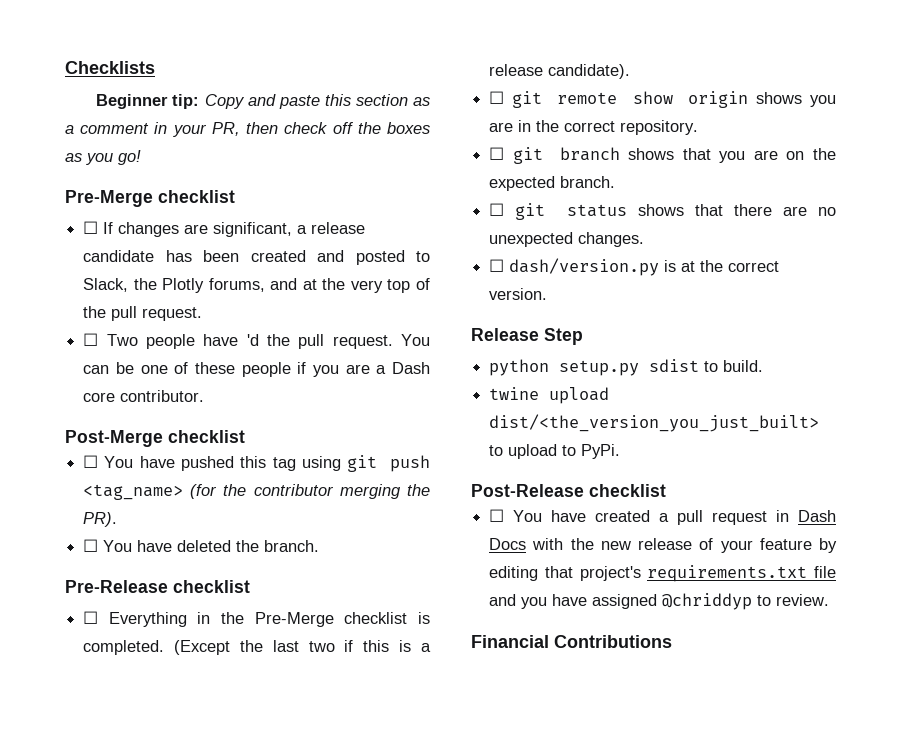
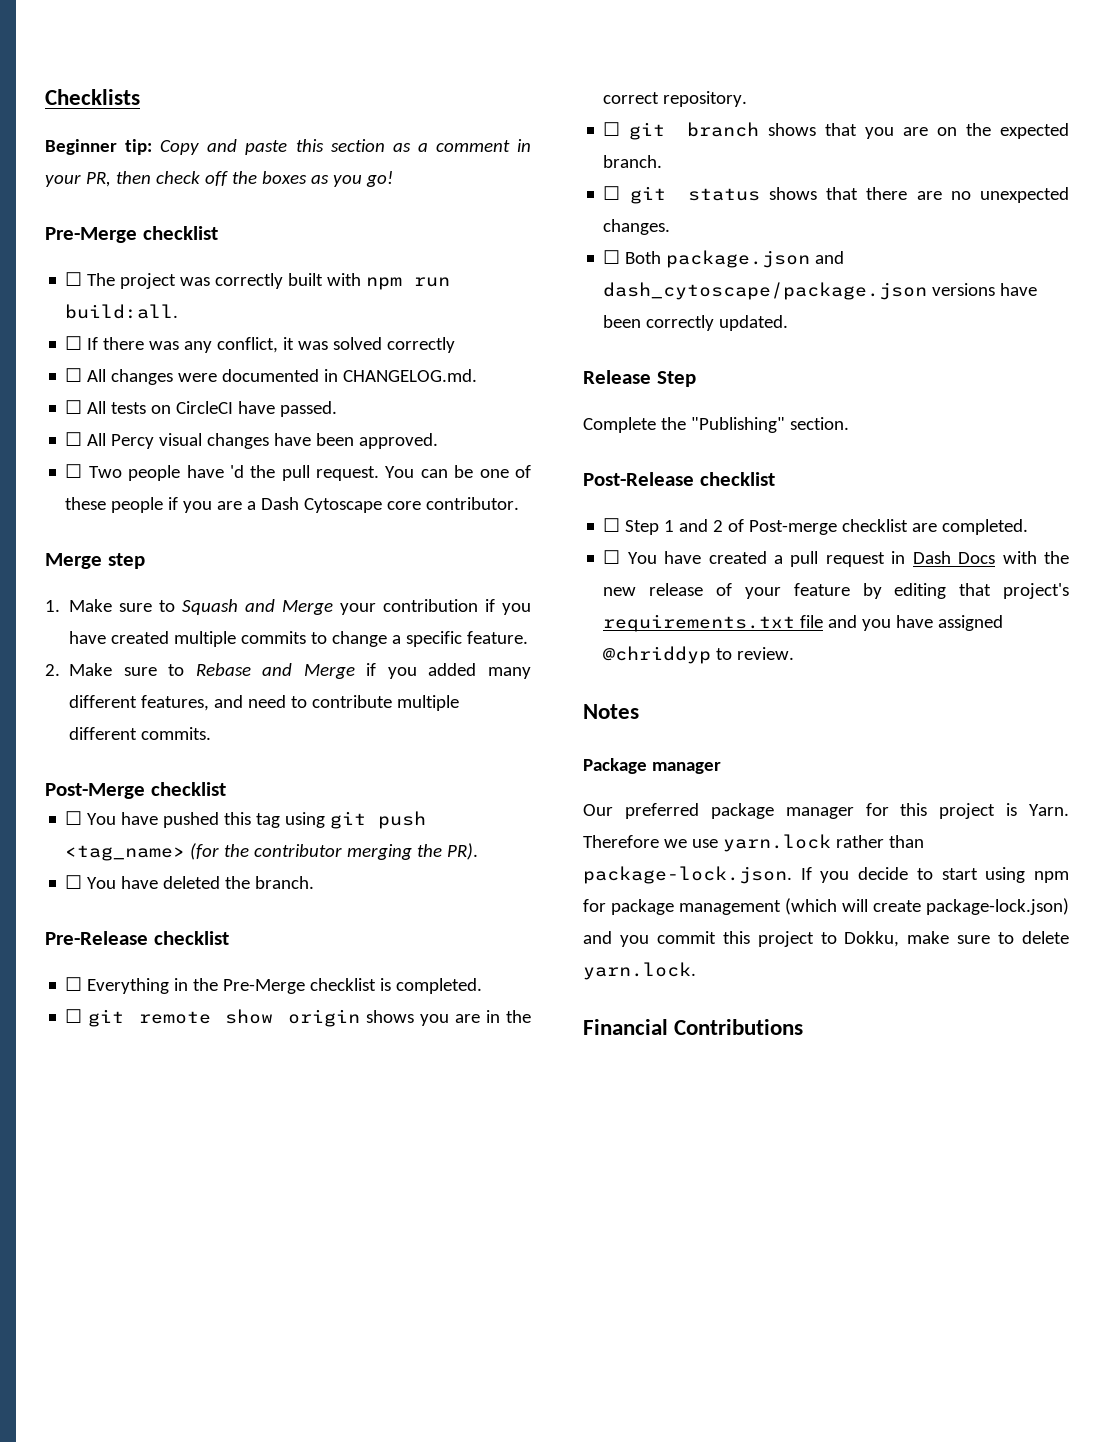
[103,222,366,237] [83,250,431,265] [83,278,430,293] [83,306,203,321] If changes are significant, a release candidate has been created and posted to Slack, the Plotly forums, and at the very top of the pull request. -> [87,273,451,290] [65,304,179,319] [65,336,456,353] [65,368,478,385] [65,400,338,417] [65,432,439,449] The project was correctly built with npm run build:all. // ☐ If there was any conflict, it was solved correctly // ☐ All changes were documented in CHANGELOG.md. // ☐ All tests on CircleCI have passed. // ☐ All Percy visual changes have been approved.
(431, 368) none -> [304,498,383,513] Cytoscape
(205, 396) none -> [45,553,145,569] [45,599,531,615] [69,631,529,647] [45,663,531,679] [69,695,460,711] [69,727,212,740] // Merge step // 1. Make sure to Squash and Merge your contribution if you have created multiple commits to change a specific feature. // 2. Make sure to Rebase and Merge if you added many different features, and need to contribute multiple different commits.
[174,640,431,655] [489,64,631,79] (Except the last two if this is a release candidate). -> (483, 986) none
[509,258,780,276] [489,288,548,300] [471,328,583,345] [489,359,764,376] [489,387,610,404] [489,414,820,432] [489,444,621,459] [471,484,666,497] dash/version.py is at the correct version. // Release Step // python setup.py sdist to build. // twine upload dist/<the_version_you_just_built> to upload to PyPi. // Post-Release checklist -> [625,250,845,268] [603,282,1038,300] [603,315,789,331] [583,370,696,387] [583,417,849,433] [583,472,775,486] [603,518,1029,535] Both package.json and dash_cytoscape/package.json versions have been correctly updated. // Release Step // Complete the "Publishing" section. // Post-Release checklist // ☐ Step 1 and 2 of Post-merge checklist are completed.
(830, 600) none -> [583,704,639,719] [583,758,721,774] [583,803,1069,819] [583,834,924,852] [583,866,1069,884] [583,898,1069,915] [583,931,1069,947] [583,962,696,980] // Notes // Package manager // Our preferred package manager for this project is Yarn. Therefore we use yarn.lock rather than package-lock.json. If you decide to start using npm for package management (which will create package-lock.json) and you commit this project to Dokku, make sure to delete yarn.lock.

